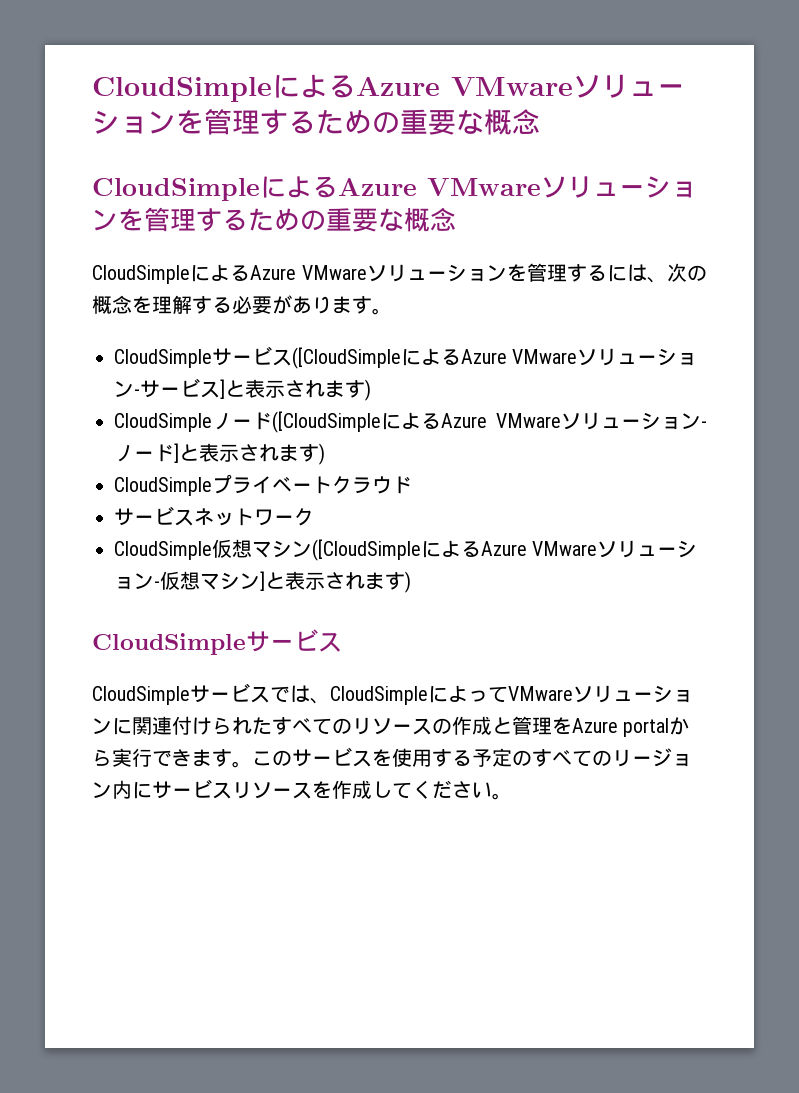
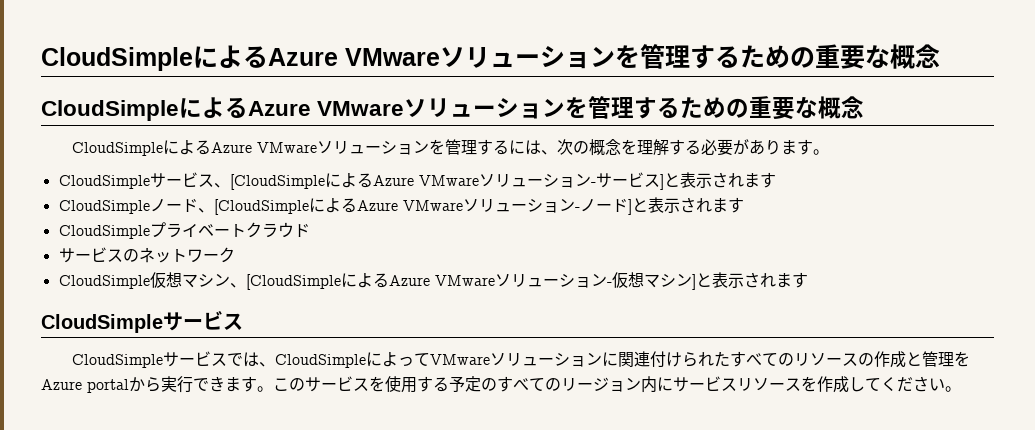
[292,347,401,369] ([CloudSimple -> [213,174,325,190] 、[CloudSimple
[365,379,371,401] ) -> (776, 180) none
[272,411,381,433] ([CloudSimple -> [197,199,309,215] 、[CloudSimple
[319,443,325,465] ) -> (744, 205) none
(194, 517) none -> [122,249,139,262] の
[312,539,421,561] ([CloudSimple -> [229,274,341,290] 、[CloudSimple
[405,571,411,593] ) -> (808, 280) none

